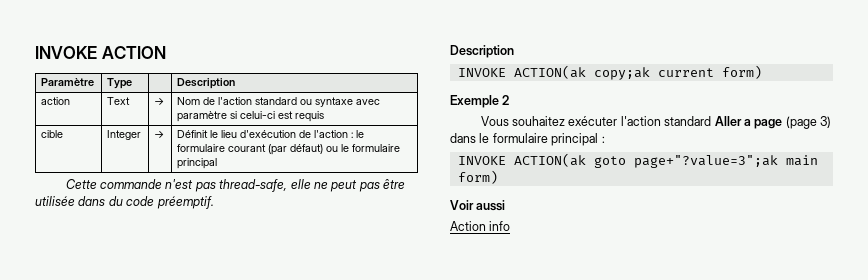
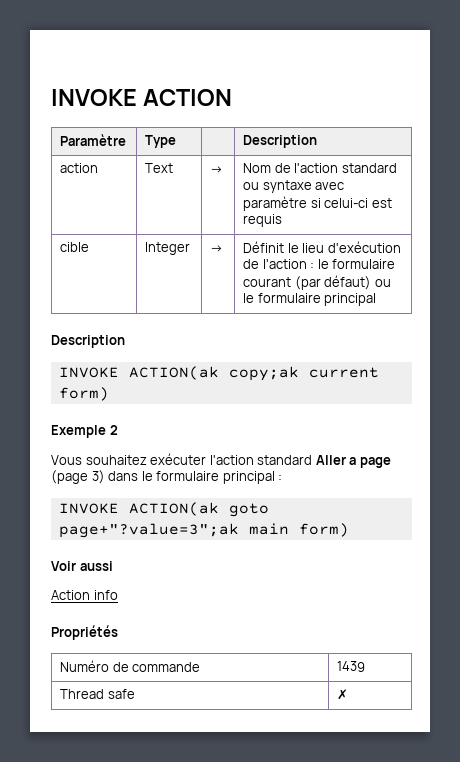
[65,179,406,192] [35,196,214,209] // Cette commande n'est pas thread-safe, elle ne peut pas être utilisée dans du code préemptif. -> (377, 299) none
(511, 226) none -> [51,625,118,640] [60,660,201,672] [337,661,366,672] [60,689,135,699] [337,689,349,700] // Propriétés // Numéro de commande | 1439 // Thread safe | ✗

